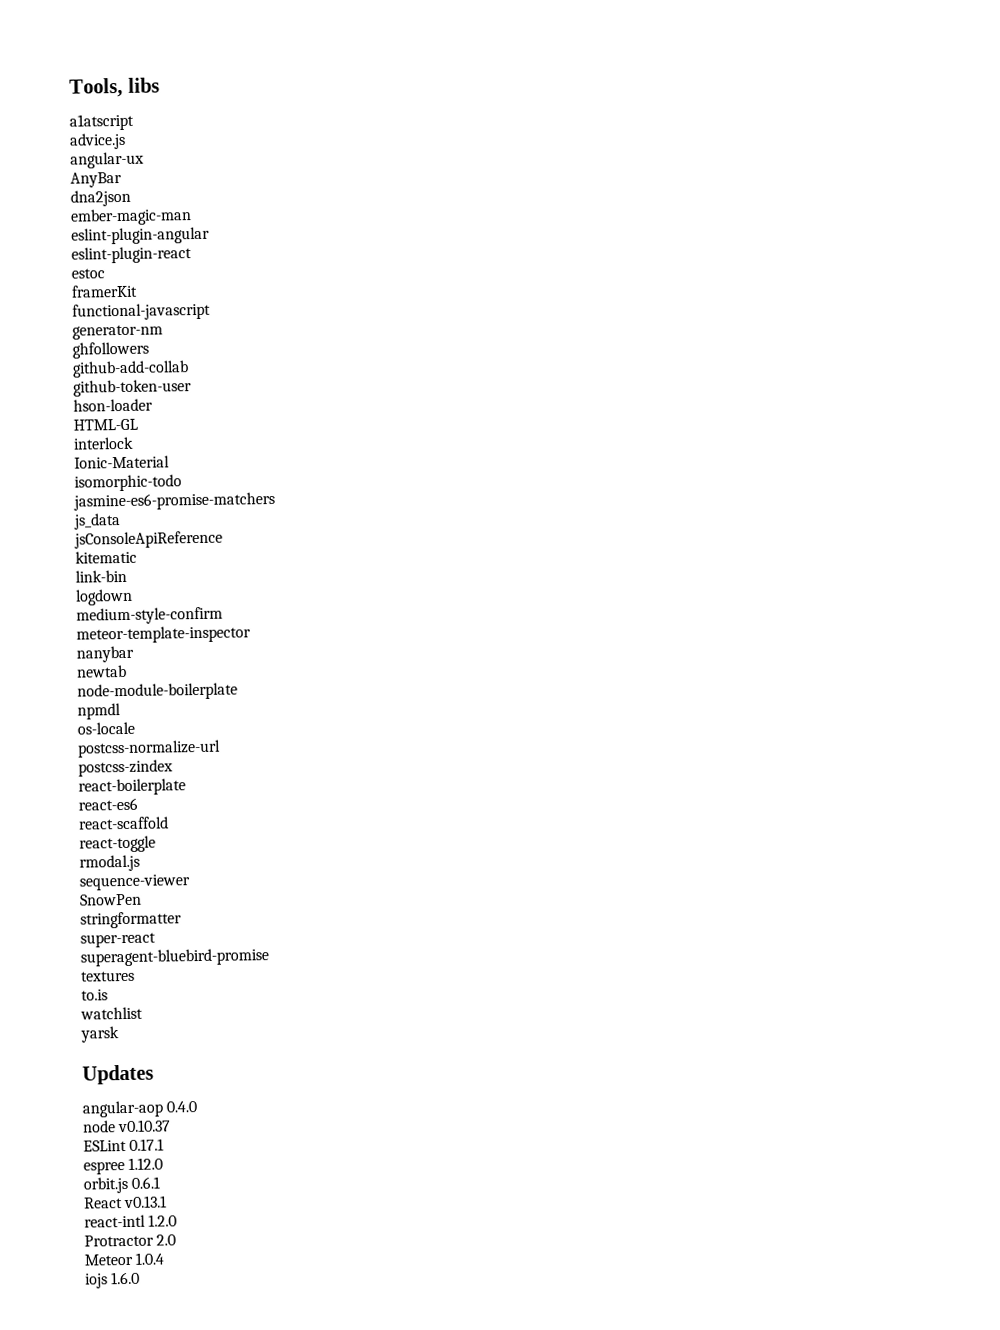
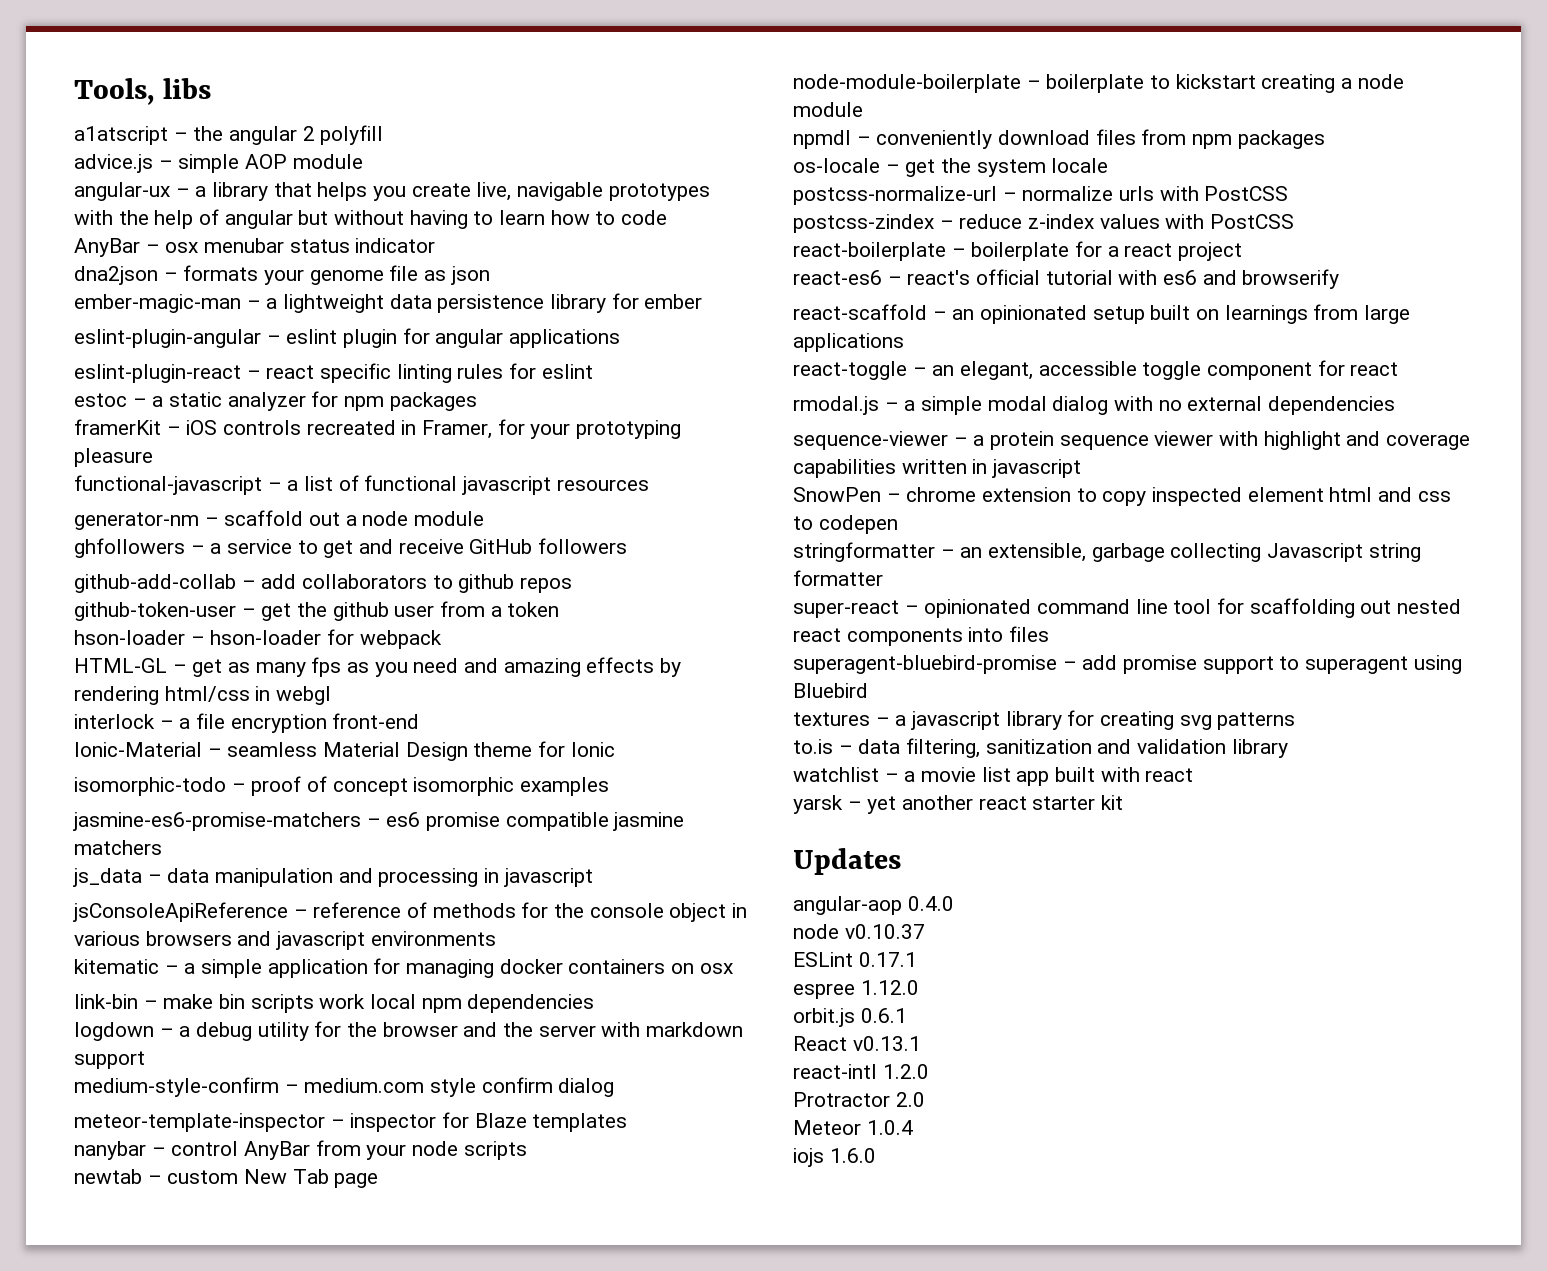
[69,132,126,150] [70,151,144,169] [70,171,122,188] [70,189,131,207] [70,208,192,226] [71,226,210,245] [71,246,192,264] [71,268,105,279] [71,284,138,298] [72,302,211,321] [72,324,163,340] [72,341,149,359] [72,360,189,378] [73,379,192,397] [73,398,153,412] [73,418,138,431] [73,436,134,450] [74,455,170,469] [74,474,182,492] [73,491,275,511] [73,513,121,530] [74,530,223,549] [75,550,137,564] [75,569,127,583] [75,588,133,606] [76,606,223,625] [76,625,251,644] [76,645,134,663] [76,664,127,678] [77,682,238,701] [77,703,121,720] [77,721,135,735] [77,739,221,758] [78,759,173,777] [78,778,186,796] [78,797,138,811] [78,816,169,830] [79,835,156,853] [79,854,140,872] [79,874,190,891] [80,893,142,906] [80,911,182,929] [80,932,156,948] [80,948,269,967] [81,970,135,982] [81,989,108,1001] [80,1006,143,1020] [80,1026,119,1043] // advice.js // angular-ux // AnyBar // dna2json // ember-magic-man // eslint-plugin-angular // eslint-plugin-react // estoc // framerKit // functional-javascript // generator-nm // ghfollowers // github-add-collab // github-token-user // hson-loader // HTML-GL // interlock // Ionic-Material // isomorphic-todo // jasmine-es6-promise-matchers // js_data // jsConsoleApiReference // kitematic // link-bin // logdown // medium-style-confirm // meteor-template-inspector // nanybar // newtab // node-module-boilerplate // npmdl // os-locale // postcss-normalize-url // postcss-zindex // react-boilerplate // react-es6 // react-scaffold // react-toggle // rmodal.js // sequence-viewer // SnowPen // stringformatter // super-react // superagent-bluebird-promise // textures // to.is // watchlist // yarsk -> [173,125,384,145] [74,154,363,173] [74,182,710,201] [74,209,668,229] [74,238,436,257] [74,265,490,285] [74,293,703,313] [74,328,621,348] [74,363,593,383] [74,391,477,411] [74,419,682,439] [74,448,153,467] [74,475,649,495] [74,510,485,530] [74,538,628,558] [74,574,573,593] [74,601,560,621] [74,629,442,649] [74,657,682,677] [74,686,332,705] [74,713,420,733] [74,741,615,761] [74,776,610,796] [73,812,685,831] [74,840,162,855] [73,868,593,887] [73,902,748,922] [74,931,496,950] [74,958,733,978] [74,994,595,1013] [74,1021,744,1041] [74,1051,145,1069] [74,1077,615,1097] [74,1112,628,1132] [74,1140,527,1160] [74,1169,379,1188] [793,74,1404,93] [793,102,863,117] [793,129,1325,149] [793,158,1109,177] [793,186,1289,205] [793,214,1295,233] [793,241,1243,261] [793,269,1340,289] [793,304,1411,324] [793,333,904,352] [793,360,1399,380] [793,396,1396,415] [793,431,1471,450] [793,459,1082,478] [793,487,1451,506] [793,515,898,534] [793,542,1421,562] [793,570,883,586] [793,598,1462,618] [793,626,1050,646] [793,655,1462,674] [793,683,868,698] [793,710,1296,730] [793,738,1288,758] [793,767,1194,786] [793,795,1124,814] – the angular 2 polyfill // advice.js – simple AOP module // angular-ux – a library that helps you create live, navigable prototypes with the help of angular but without having to learn how to code // AnyBar – osx menubar status indicator // dna2json – formats your genome file as json // ember-magic-man – a lightweight data persistence library for ember // eslint-plugin-angular – eslint plugin for angular applications // eslint-plugin-react – react specific linting rules for eslint // estoc – a static analyzer for npm packages // framerKit – iOS controls recreated in Framer, for your prototyping pleasure // functional-javascript – a list of functional javascript resources // generator-nm – scaffold out a node module // ghfollowers – a service to get and receive GitHub followers // github-add-collab – add collaborators to github repos // github-token-user – get the github user from a token // hson-loader – hson-loader for webpack // HTML-GL – get as many fps as you need and amazing effects by rendering html/css in webgl // interlock – a file encryption front-end // Ionic-Material – seamless Material Design theme for Ionic // isomorphic-todo – proof of concept isomorphic examples // jasmine-es6-promise-matchers – es6 promise compatible jasmine matchers // js_data – data manipulation and processing in javascript // jsConsoleApiReference – reference of methods for the console object in various browsers and javascript environments // kitematic – a simple application for managing docker containers on osx // link-bin – make bin scripts work local npm dependencies // logdown – a debug utility for the browser and the server with markdown support // medium-style-confirm – medium.com style confirm dialog // meteor-template-inspector – inspector for Blaze templates // nanybar – control AnyBar from your node scripts // newtab – custom New Tab page // node-module-boilerplate – boilerplate to kickstart creating a node module // npmdl – conveniently download files from npm packages // os-locale – get the system locale // postcss-normalize-url – normalize urls with PostCSS // postcss-zindex – reduce z-index values with PostCSS // react-boilerplate – boilerplate for a react project // react-es6 – react's official tutorial with es6 and browserify // react-scaffold – an opinionated setup built on learnings from large applications // react-toggle – an elegant, accessible toggle component for react // rmodal.js – a simple modal dialog with no external dependencies // sequence-viewer – a protein sequence viewer with highlight and coverage capabilities written in javascript // SnowPen – chrome extension to copy inspected element html and css to codepen // stringformatter – an extensible, garbage collecting Javascript string formatter // super-react – opinionated command line tool for scaffolding out nested react components into files // superagent-bluebird-promise – add promise support to superagent using Bluebird // textures – a javascript library for creating svg patterns // to.is – data filtering, sanitization and validation library // watchlist – a movie list app built with react // yarsk – yet another react starter kit

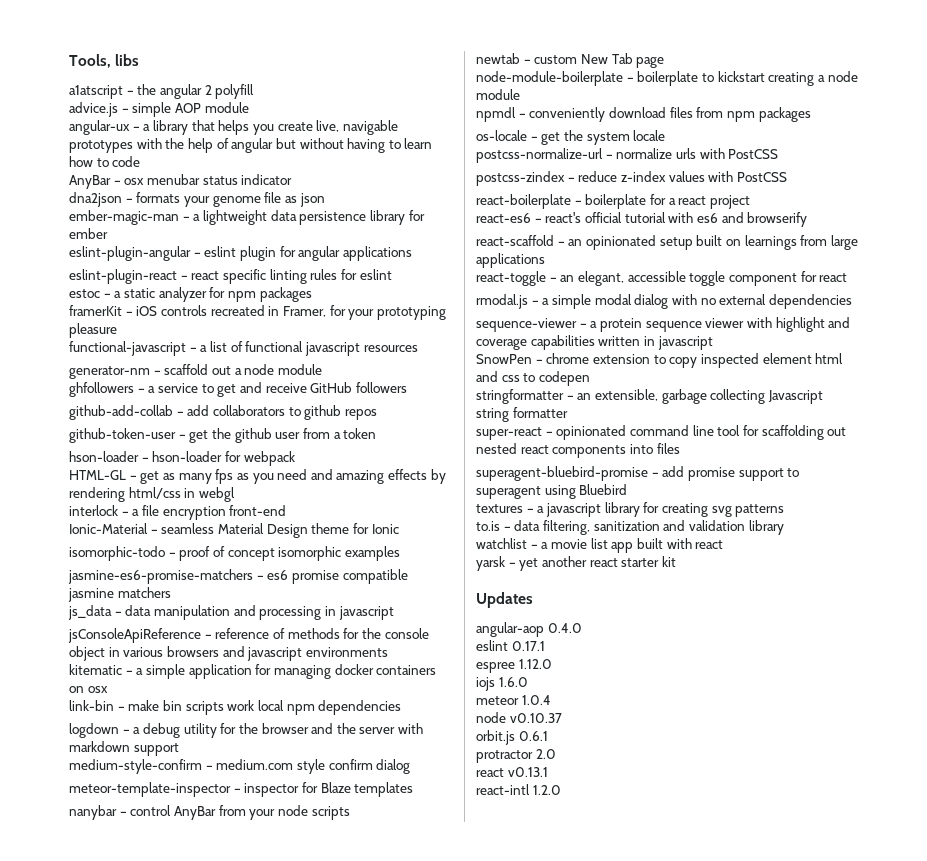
[793,924,925,939] [793,952,853,967] node v0.10.37 // ESLint -> [476,640,508,651] eslint
(919, 987) none -> [476,677,528,691] [476,695,551,705] [476,712,562,723] // iojs 1.6.0 // meteor 1.0.4 // node v0.10.37
[793,1036,847,1051] React -> [476,749,556,763] [476,768,504,777] protractor 2.0 // react
[793,1092,925,1107] [793,1120,913,1135] [793,1148,876,1167] // Protractor 2.0 // Meteor 1.0.4 // iojs 1.6.0 -> (561, 790) none

